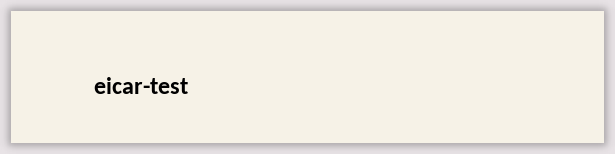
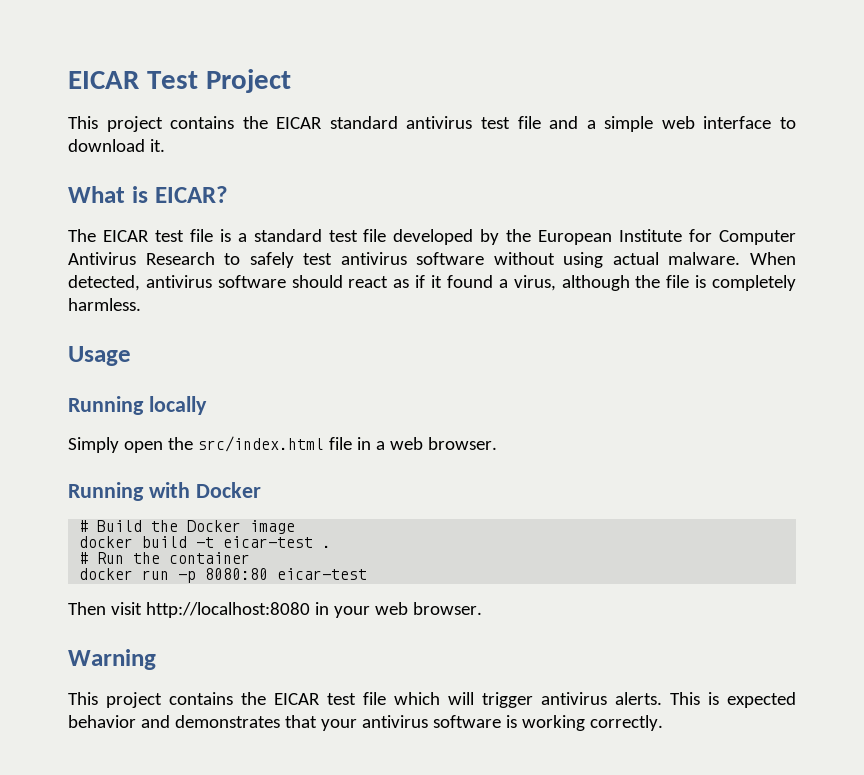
[94,77,188,94] eicar-test -> [68,69,291,93] [68,116,796,132] [68,139,165,152] [68,186,228,203] [68,229,796,245] [68,252,796,268] [68,275,797,291] [68,298,141,311] [68,346,131,366] [68,396,207,415] [68,436,497,453] [68,482,261,501] [79,520,296,534] [79,536,332,548] [79,552,251,564] [79,568,368,583] [68,602,482,618] [68,649,156,670] [68,692,796,708] [68,715,663,731] EICAR Test Project // This project contains the EICAR standard antivirus test file and a simple web interface to download it. // What is EICAR? // The EICAR test file is a standard test file developed by the European Institute for Computer Antivirus Research to safely test antivirus software without using actual malware. When detected, antivirus software should react as if it found a virus, although the file is completely harmless. // Usage // Running locally // Simply open the src/index.html file in a web browser. // Running with Docker // # Build the Docker image // docker build -t eicar-test . // # Run the container // docker run -p 8080:80 eicar-test // Then visit http://localhost:8080 in your web browser. // Warning // This project contains the EICAR test file which will trigger antivirus alerts. This is expected behavior and demonstrates that your antivirus software is working correctly.

